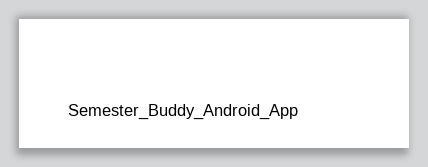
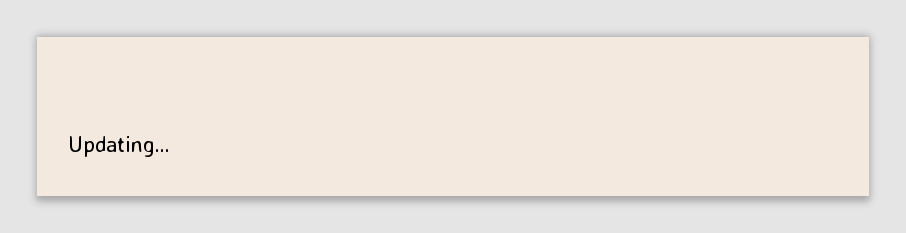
[68,104,298,120] Semester_Buddy_Android_App -> [68,136,170,157] Updating...

